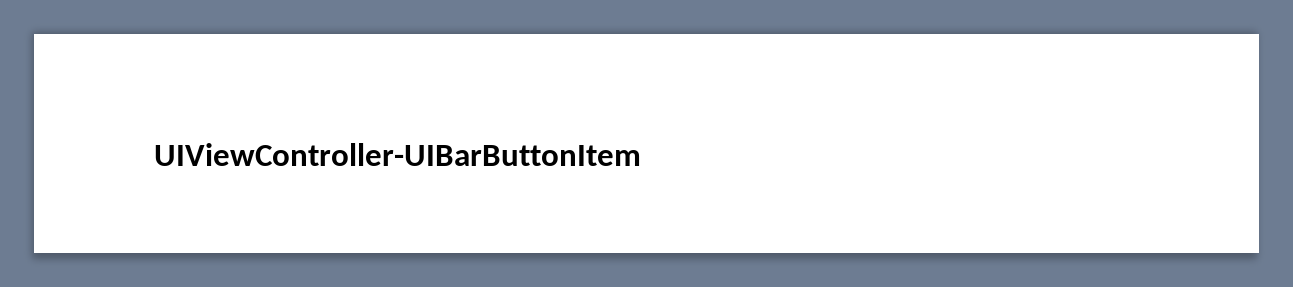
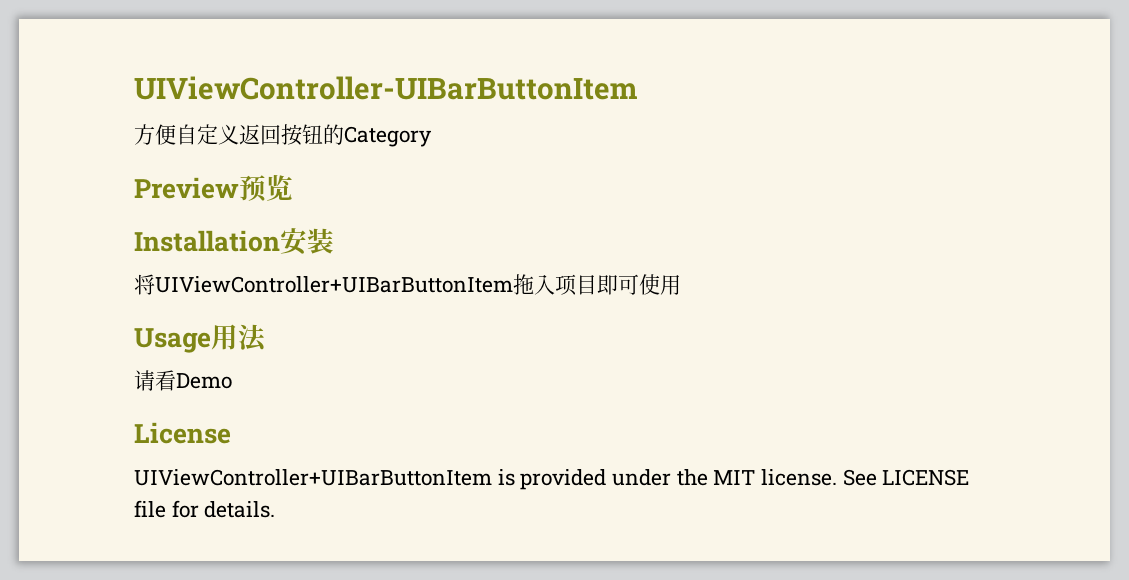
(641, 154) none -> [134,124,432,147] [134,174,293,202] [134,228,334,255] [134,274,681,296] [134,324,267,353] [134,370,232,391] [134,422,231,444] [134,469,970,490] [134,500,276,518] // 方便自定义返回按钮的Category // Preview预览 // Installation安装 // 将UIViewController+UIBarButtonItem拖入项目即可使用 // Usage用法 // 请看Demo // License // UIViewController+UIBarButtonItem is provided under the MIT license. See LICENSE file for details.

